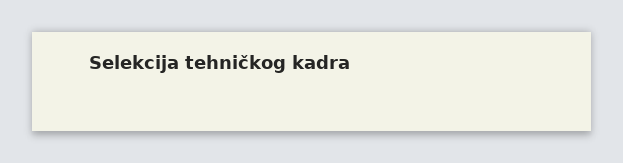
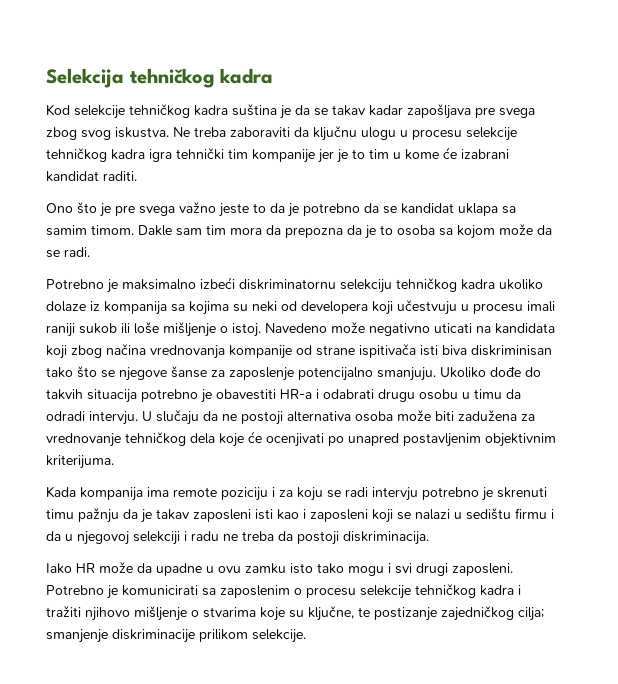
(350, 62) none -> [46,104,535,119] [46,126,517,141] [46,147,509,163] [46,171,137,182] [46,201,516,217] [46,223,552,239] [46,247,90,258] [46,277,543,293] [46,300,555,315] [46,321,555,337] [46,344,552,359] [46,366,541,381] [46,389,521,403] [46,409,535,425] [46,431,556,447] [46,455,114,469] [46,486,547,501] [46,507,554,523] [46,531,429,545] [46,561,513,576] [46,584,521,599] [46,605,544,621] [46,629,306,643] // Kod selekcije tehničkog kadra suština je da se takav kadar zapošljava pre svega zbog svog iskustva. Ne treba zaboraviti da ključnu ulogu u procesu selekcije tehničkog kadra igra tehnički tim kompanije jer je to tim u kome će izabrani kandidat raditi. // Ono što je pre svega važno jeste to da je potrebno da se kandidat uklapa sa samim timom. Dakle sam tim mora da prepozna da je to osoba sa kojom može da se radi. // Potrebno je maksimalno izbeći diskriminatornu selekciju tehničkog kadra ukoliko dolaze iz kompanija sa kojima su neki od developera koji učestvuju u procesu imali raniji sukob ili loše mišljenje o istoj. Navedeno može negativno uticati na kandidata koji zbog načina vrednovanja kompanije od strane ispitivača isti biva diskriminisan tako što se njegove šanse za zaposlenje potencijalno smanjuju. Ukoliko dođe do takvih situacija potrebno je obavestiti HR-a i odabrati drugu osobu u timu da odradi intervju. U slučaju da ne postoji alternativa osoba može biti zadužena za vrednovanje tehničkog dela koje će ocenjivati po unapred postavljenim objektivnim kriterijuma. // Kada kompanija ima remote poziciju i za koju se radi intervju potrebno je skrenuti timu pažnju da je takav zaposleni isti kao i zaposleni koji se nalazi u sedištu firmu i da u njegovoj selekciji i radu ne treba da postoji diskriminacija. // Iako HR može da upadne u ovu zamku isto tako mogu i svi drugi zaposleni. Potrebno je komunicirati sa zaposlenim o procesu selekcije tehničkog kadra i tražiti njihovo mišljenje o stvarima koje su ključne, te postizanje zajedničkog cilja; smanjenje diskriminacije prilikom selekcije.

